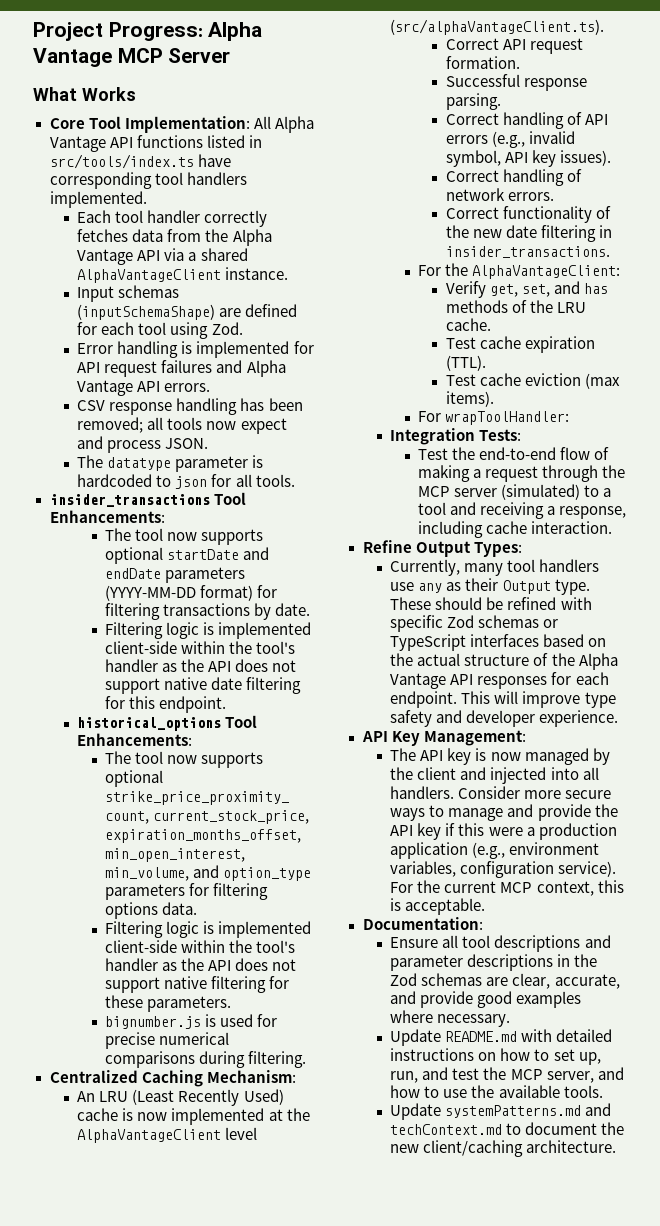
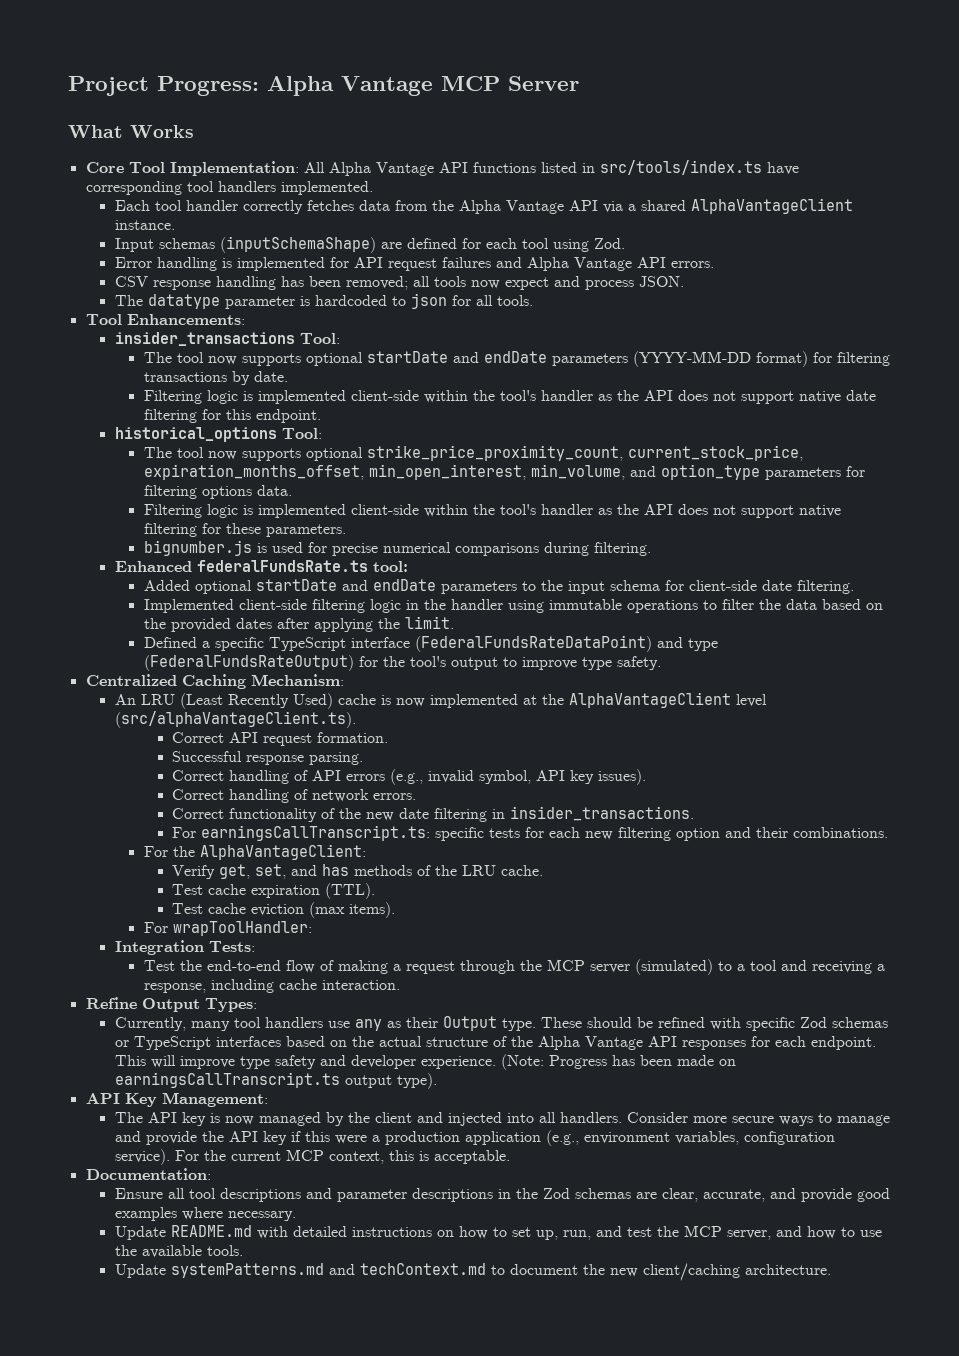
[49,492,246,507] [49,510,165,523] insider_transactions Tool Enhancements: -> [85,314,245,325] [114,332,340,346] Tool Enhancements: // insider_transactions Tool:
[225,715,258,728] [77,733,193,746] Tool Enhancements: -> [281,428,322,439] Tool:
(307, 1059) none -> [114,560,408,572] [143,579,854,594] [143,599,883,613] [143,616,454,632] [143,635,718,652] [143,655,661,671] // Enhanced federalFundsRate.ts tool: // Added optional startDate and endDate parameters to the input schema for client-side date filtering. // Implemented client-side filtering logic in the handler using immutable operations to filter the data based on the provided dates after applying the limit. // Defined a specific TypeScript interface (FederalFundsRateDataPoint) and type (FederalFundsRateOutput) for the tool's output to improve type safety.
(610, 252) none -> [172,825,889,841] // For earningsCallTranscript.ts: specific tests for each new filtering option and their combinations.
(619, 718) none -> [500,1054,736,1070] [114,1072,437,1089] (Note: Progress has been made on earningsCallTranscript.ts output type).

